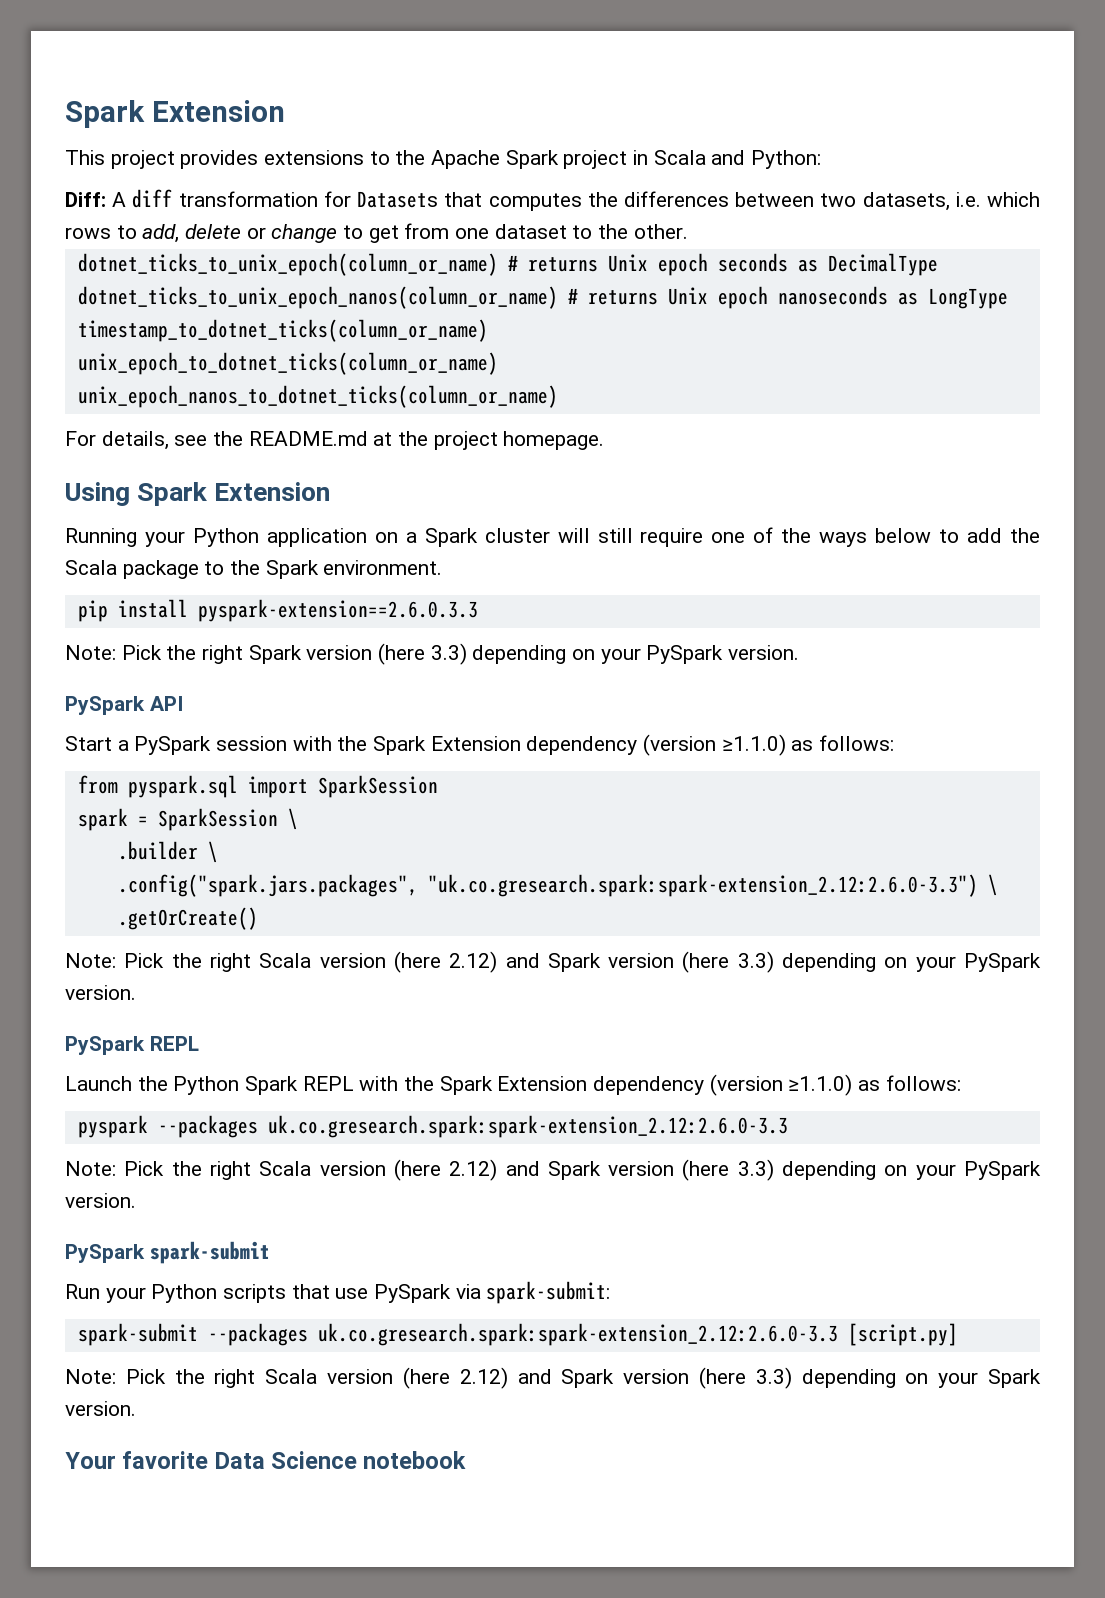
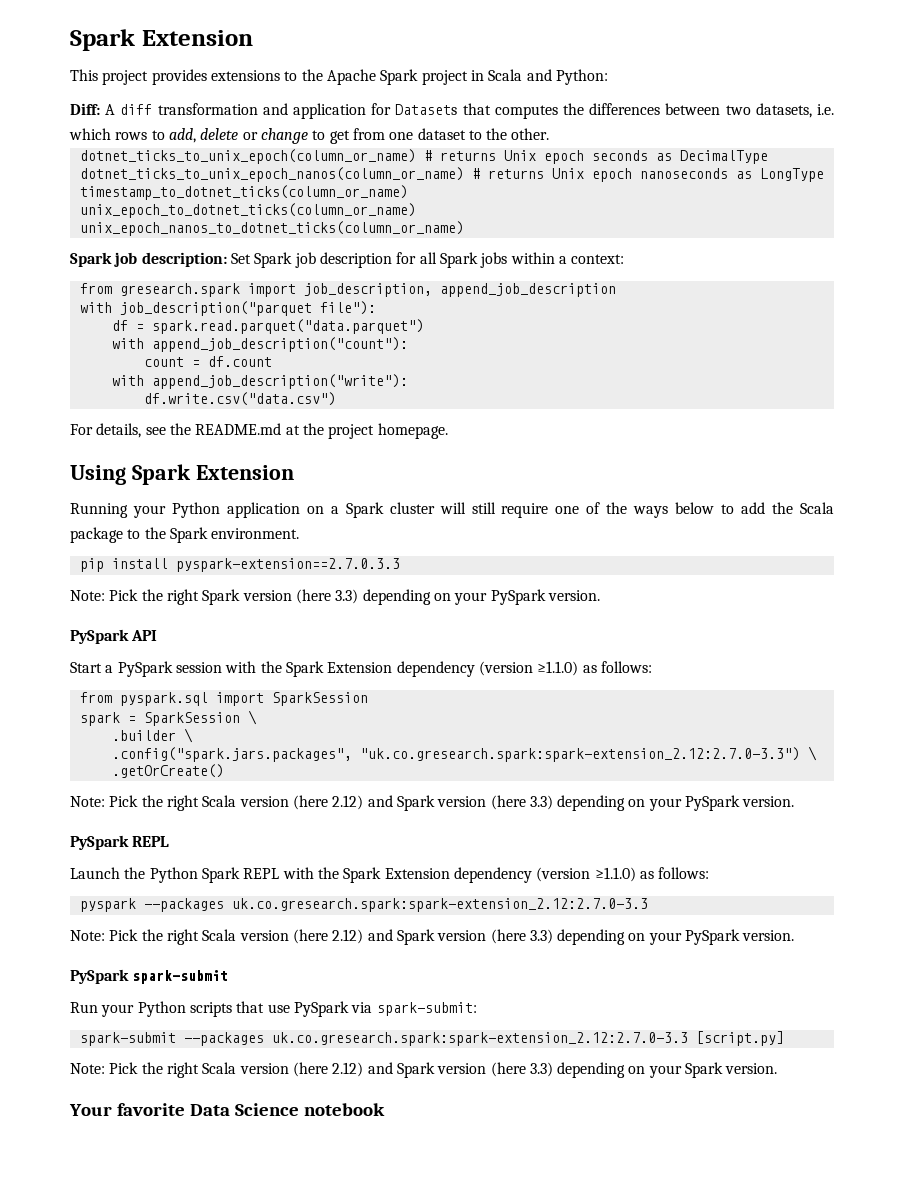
(318, 199) none -> [262,103,366,119] and application
(558, 396) none -> [70,252,625,268] [79,283,616,297] [79,301,376,316] [111,319,424,334] [111,337,408,352] [143,356,272,367] [111,374,408,389] [143,392,336,406] // Spark job description: Set Spark job description for all Spark jobs within a context: // from gresearch.spark import job_description, append_job_description // with job_description("parquet file"): // df = spark.read.parquet("data.parquet") // with append_job_description("count"): // count = df.count // with append_job_description("write"): // df.write.csv("data.csv")
[197,599,478,622] pyspark-extension==2.6.0.3.3 -> [175,558,400,572] pyspark-extension==2.7.0.3.3
[427,874,978,897] "uk.co.gresearch.spark:spark-extension_2.12:2.6.0-3.3") -> [359,747,800,762] "uk.co.gresearch.spark:spark-extension_2.12:2.7.0-3.3")
[267,1115,788,1138] uk.co.gresearch.spark:spark-extension_2.12:2.6.0-3.3 -> [231,898,648,912] uk.co.gresearch.spark:spark-extension_2.12:2.7.0-3.3
[317,1323,838,1346] uk.co.gresearch.spark:spark-extension_2.12:2.6.0-3.3 -> [271,1032,688,1046] uk.co.gresearch.spark:spark-extension_2.12:2.7.0-3.3

